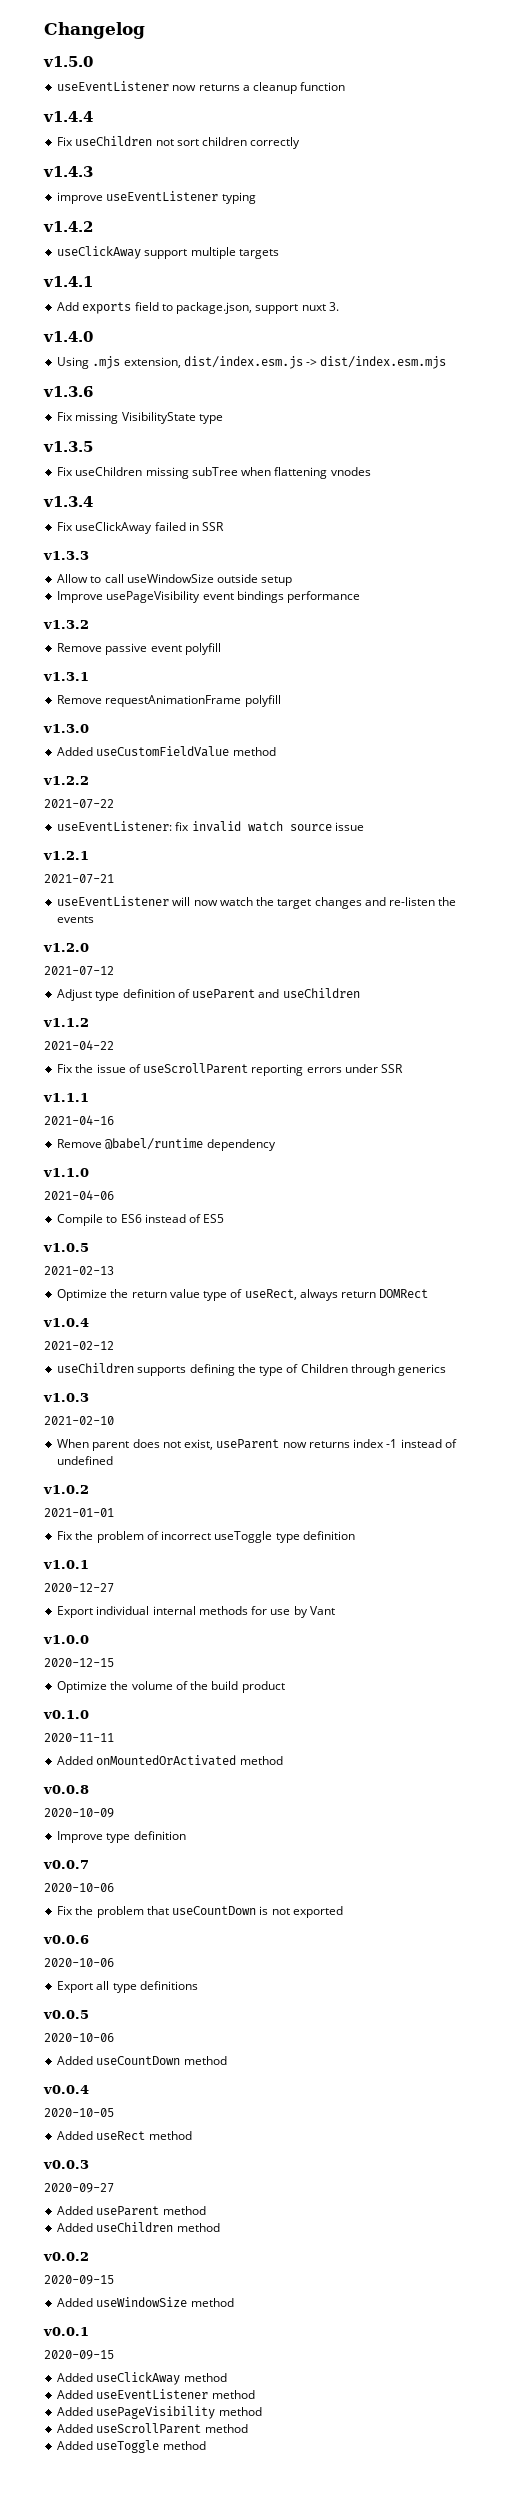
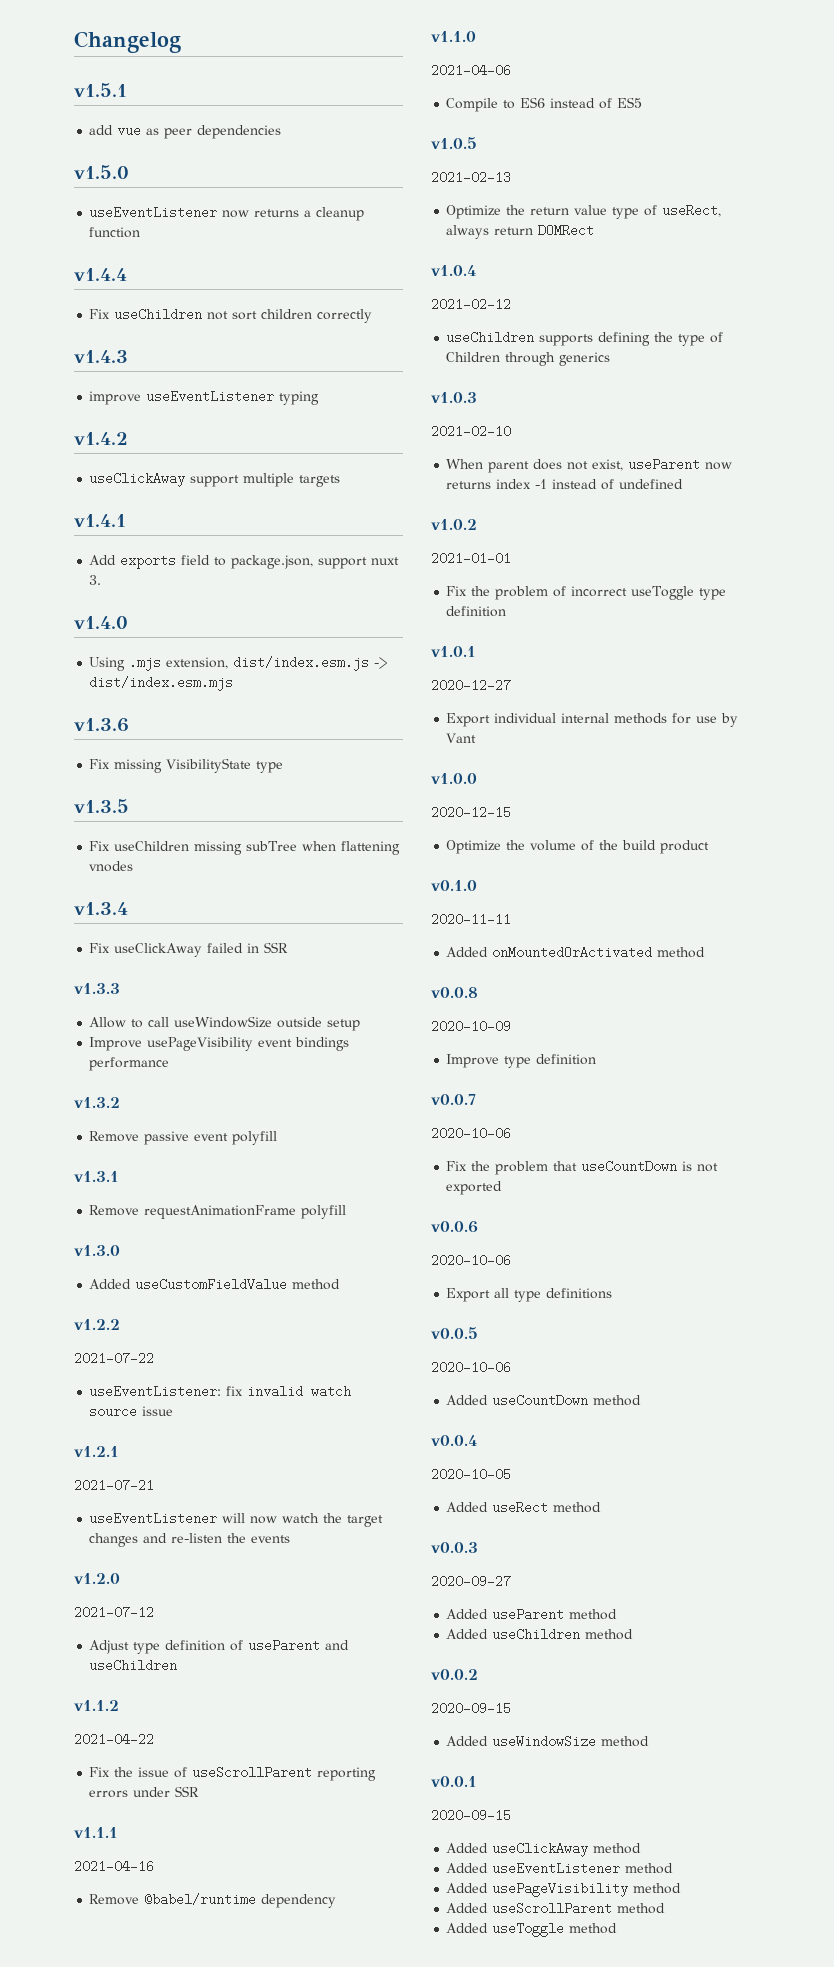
(145, 30) none -> [74,83,127,97] [89,124,282,139] // v1.5.1 // add vue as peer dependencies

